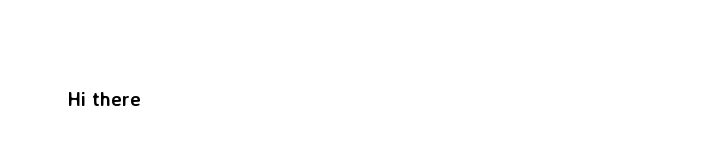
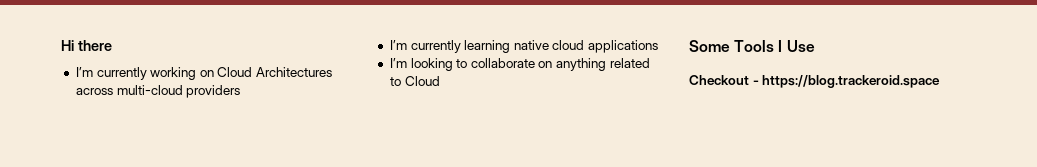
(141, 99) none -> [75,67,333,80] [75,85,241,98] [389,40,659,53] [389,58,650,71] [389,76,440,86] [689,40,815,52] [689,75,941,88] // I’m currently working on Cloud Architectures across multi-cloud providers // I’m currently learning native cloud applications // I’m looking to collaborate on anything related to Cloud // Some Tools I Use // Checkout - https://blog.trackeroid.space

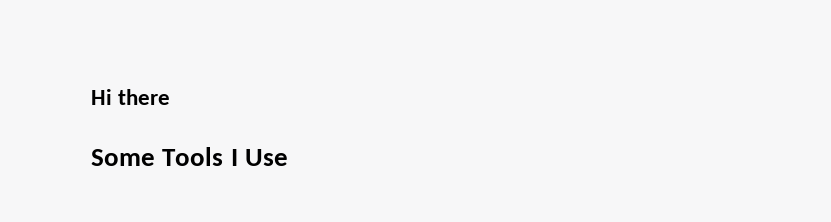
[75,67,333,80] [75,85,241,98] [389,40,659,53] [389,58,650,71] [389,76,440,86] // I’m currently working on Cloud Architectures across multi-cloud providers // I’m currently learning native cloud applications // I’m looking to collaborate on anything related to Cloud -> (171, 97) none
[689,75,941,88] // Checkout - https://blog.trackeroid.space -> (288, 157) none

